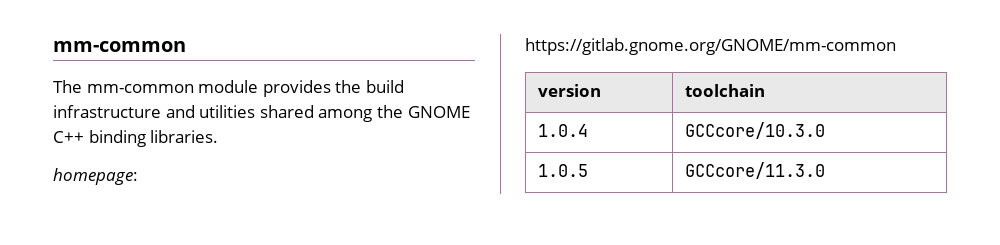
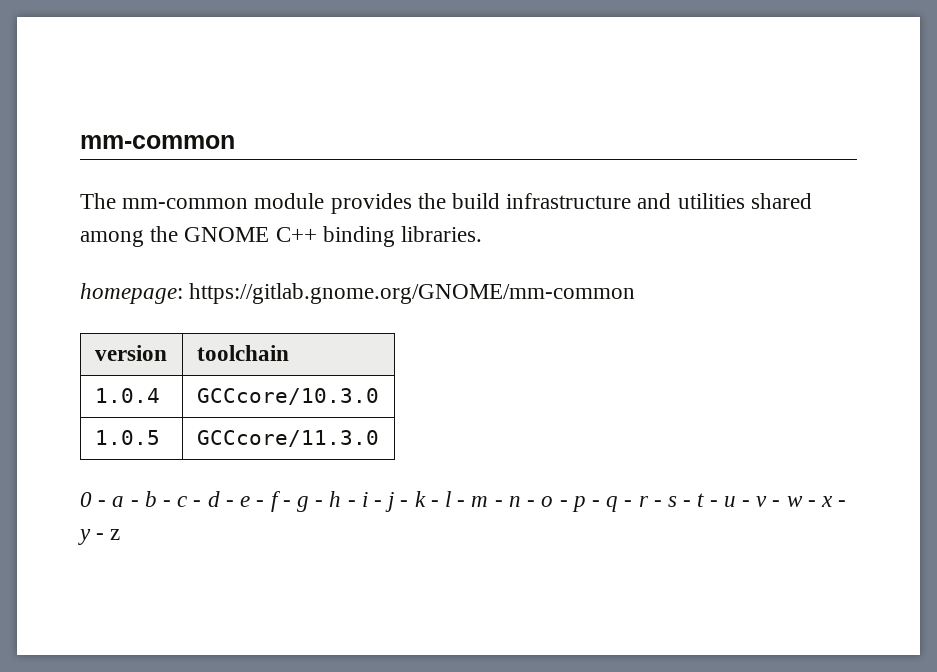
(825, 170) none -> [80,491,847,512] [78,529,121,545] // 0 - a - b - c - d - e - f - g - h - i - j - k - l - m - n - o - p - q - r - s - t - u - v - w - x - y - z

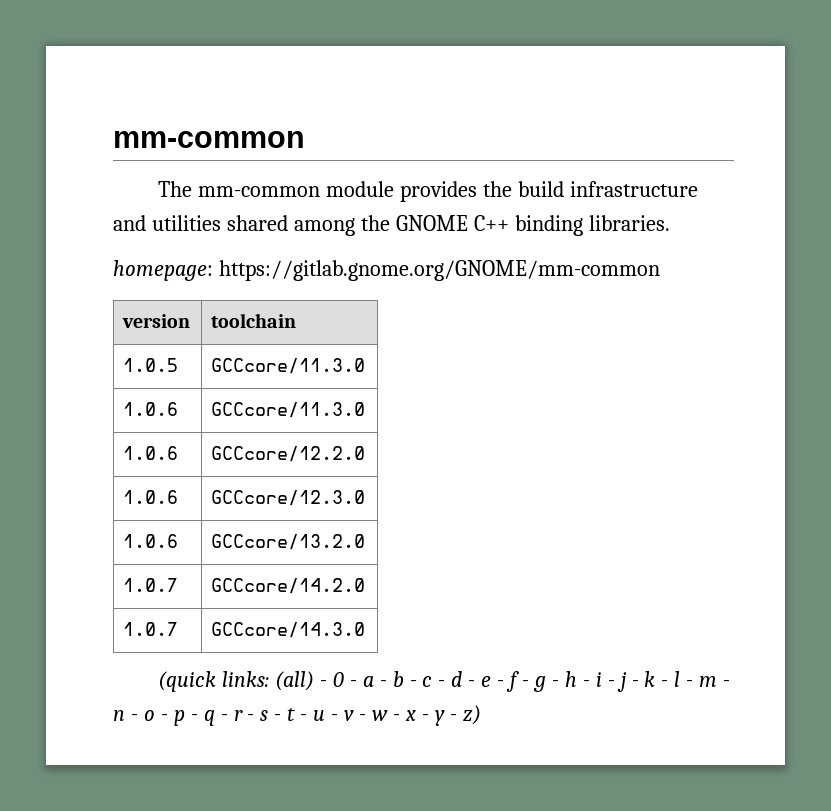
[94,388,160,403] [196,388,379,405] // 1.0.4 | GCCcore/10.3.0 -> (297, 320) none
(379, 438) // -> [123,402,179,416] [211,402,366,418] [123,446,179,460] [211,446,366,462] [123,490,179,504] [211,490,366,506] [123,534,179,548] [211,534,366,550] [123,578,179,592] [211,578,366,594] [123,622,179,636] [211,622,366,638] [158,671,327,692] // 1.0.6 | GCCcore/11.3.0 // 1.0.6 | GCCcore/12.2.0 // 1.0.6 | GCCcore/12.3.0 // 1.0.6 | GCCcore/13.2.0 // 1.0.7 | GCCcore/14.2.0 // 1.0.7 | GCCcore/14.3.0 // (quick links: (all) -
[110,529,121,540] z -> [462,705,481,725] z)

